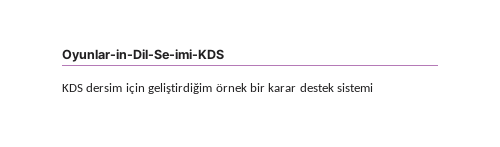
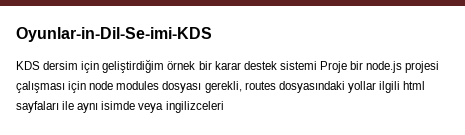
(373, 87) none -> [319,61,440,73] [16,81,426,93] [16,101,224,113] Proje bir node.js projesi çalışması için node modules dosyası gerekli, routes dosyasındaki yollar ilgili html sayfaları ile aynı isimde veya ingilizceleri

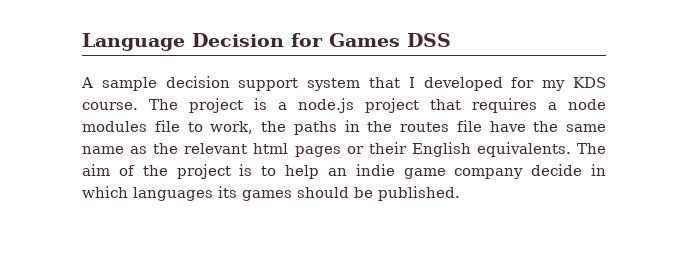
[16,27,212,42] [16,59,440,73] [16,81,426,93] [16,101,224,113] Oyunlar-in-Dil-Se-imi-KDS // KDS dersim için geliştirdiğim örnek bir karar destek sistemi Proje bir node.js projesi çalışması için node modules dosyası gerekli, routes dosyasındaki yollar ilgili html sayfaları ile aynı isimde veya ingilizceleri -> [82,33,451,51] [81,76,607,91] [82,98,606,113] [82,120,606,135] [82,142,607,157] [82,164,606,179] [82,186,460,201] Language Decision for Games DSS // A sample decision support system that I developed for my KDS course. The project is a node.js project that requires a node modules file to work, the paths in the routes file have the same name as the relevant html pages or their English equivalents. The aim of the project is to help an indie game company decide in which languages its games should be published.

